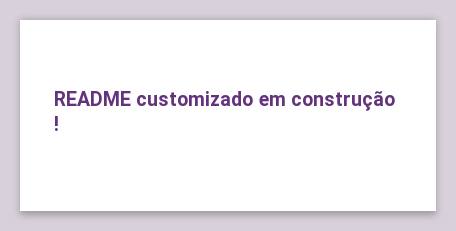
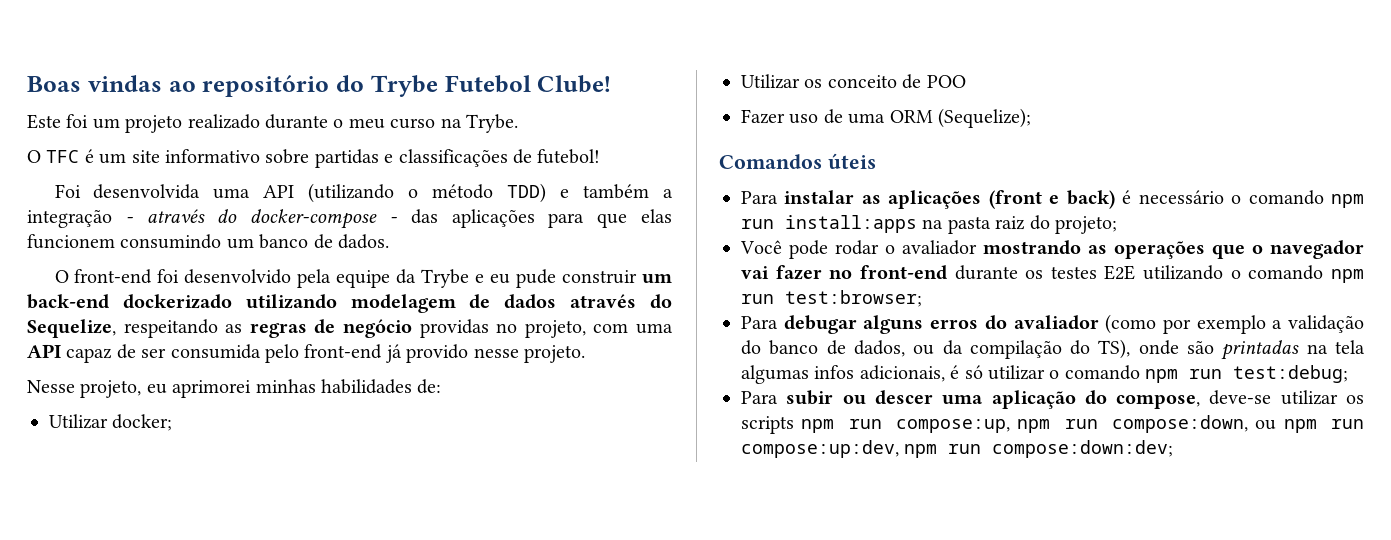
[54,91,395,111] [54,116,59,131] README customizado em construção ! -> [27,75,612,97] [27,114,518,133] [27,149,601,168] [54,183,674,203] [27,209,672,229] [27,234,389,249] [54,269,673,288] [27,294,672,313] [27,319,674,338] [27,344,585,363] [27,379,442,398] [49,414,173,431] [741,74,966,89] [741,108,1031,128] [719,153,876,169] [741,190,1364,209] [741,215,1117,234] [740,240,1364,259] [741,265,1364,283] [741,290,922,307] [741,314,1364,334] [741,339,1365,360] [741,365,1349,384] [741,390,1364,409] [741,415,1364,434] [741,440,1174,458] Boas vindas ao repositório do Trybe Futebol Clube! // Este foi um projeto realizado durante o meu curso na Trybe. // O TFC é um site informativo sobre partidas e classificações de futebol! // Foi desenvolvida uma API (utilizando o método TDD) e também a integração - através do docker-compose - das aplicações para que elas funcionem consumindo um banco de dados. // O front-end foi desenvolvido pela equipe da Trybe e eu pude construir um back-end dockerizado utilizando modelagem de dados através do Sequelize, respeitando as regras de negócio providas no projeto, com uma API capaz de ser consumida pelo front-end já provido nesse projeto. // Nesse projeto, eu aprimorei minhas habilidades de: // Utilizar docker; // Utilizar os conceito de POO // Fazer uso de uma ORM (Sequelize); // Comandos úteis // Para instalar as aplicações (front e back) é necessário o comando npm run install:apps na pasta raiz do projeto; // Você pode rodar o avaliador mostrando as operações que o navegador vai fazer no front-end durante os testes E2E utilizando o comando npm run test:browser; // Para debugar alguns erros do avaliador (como por exemplo a validação do banco de dados, ou da compilação do TS), onde são printadas na tela algumas infos adicionais, é só utilizar o comando npm run test:debug; // Para subir ou descer uma aplicação do compose, deve-se utilizar os scripts npm run compose:up, npm run compose:down, ou npm run compose:up:dev, npm run compose:down:dev;

